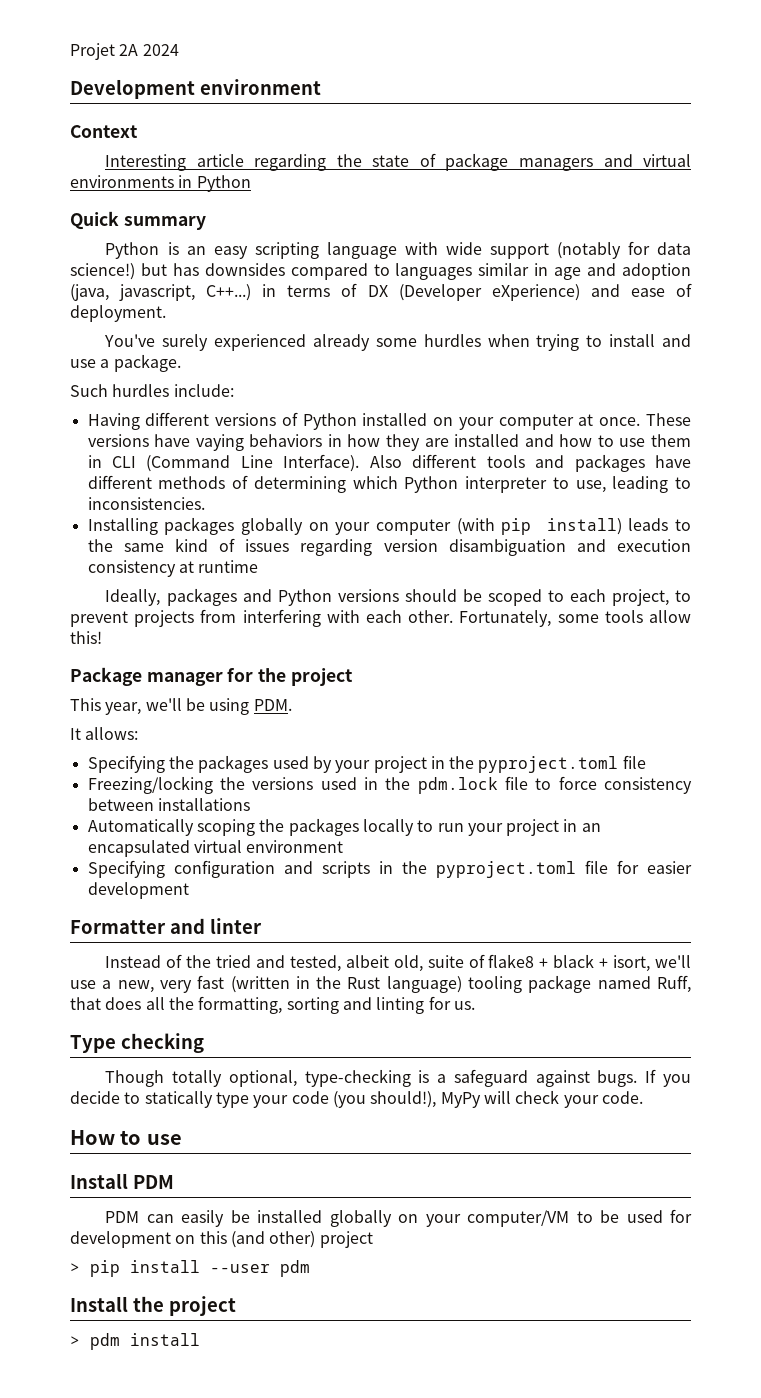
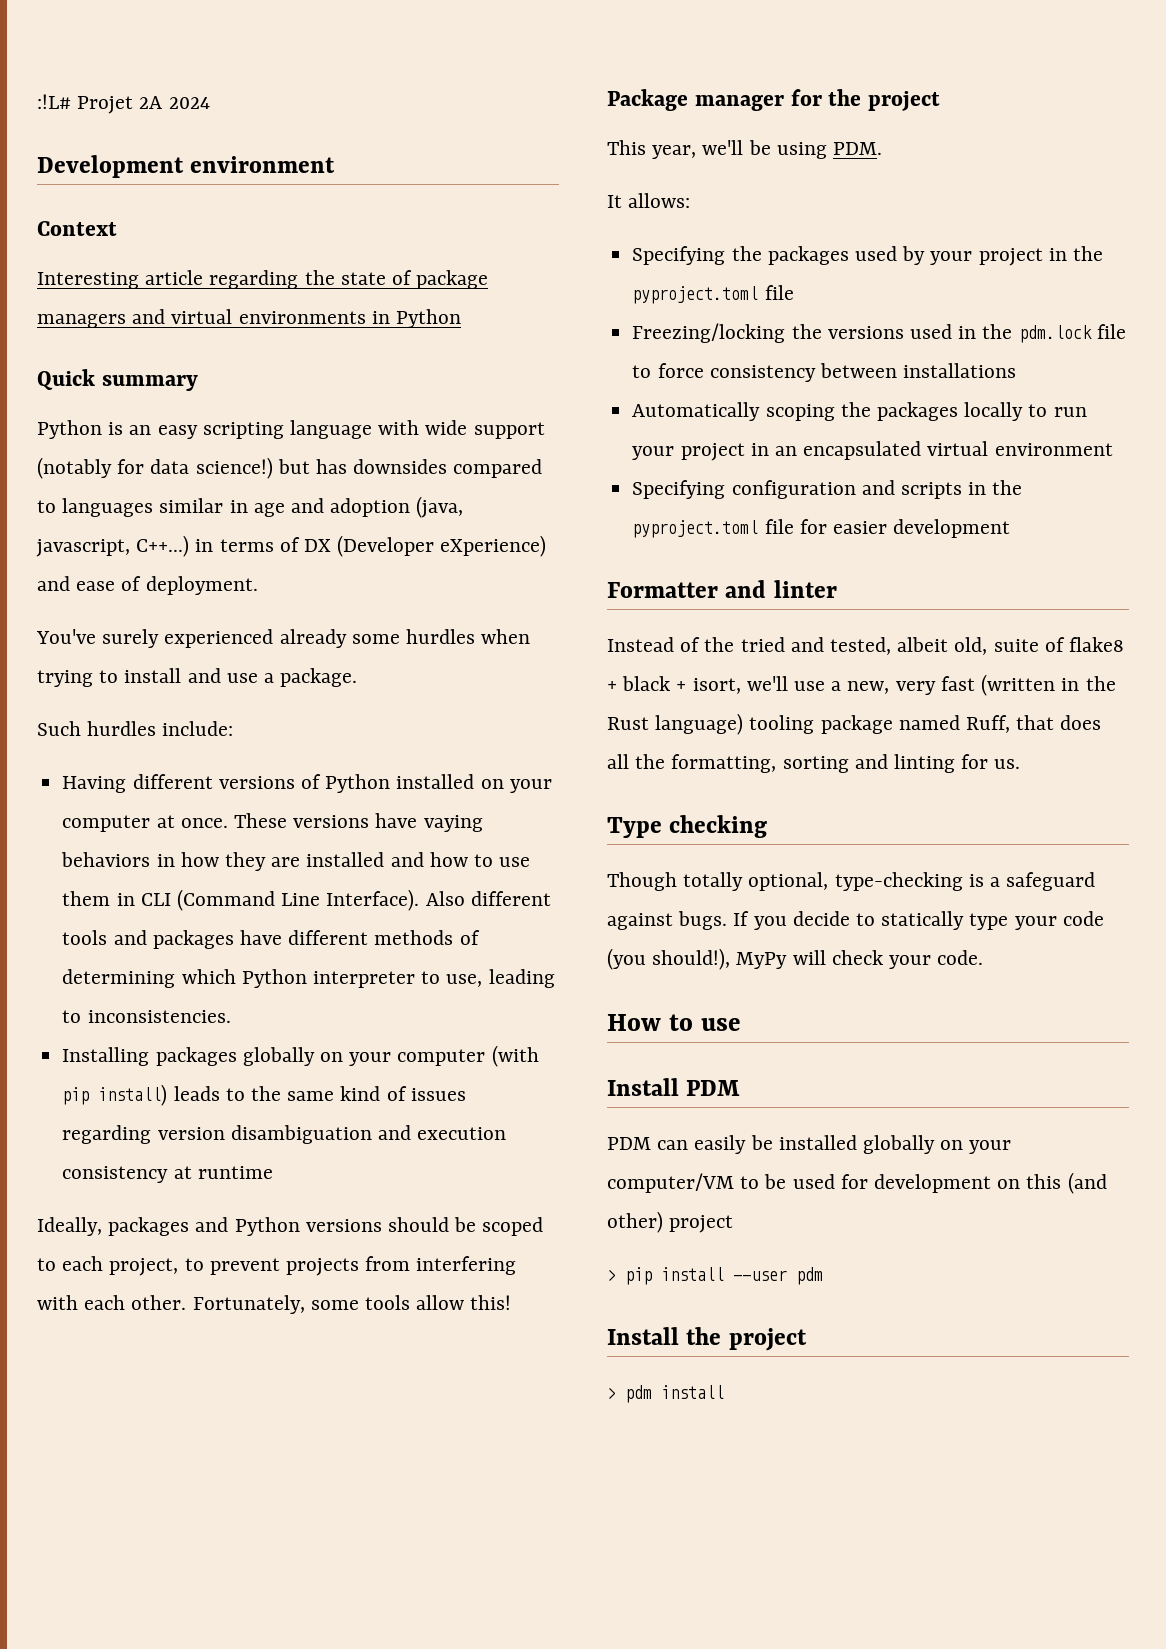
(70, 51) none -> [37,94,71,109] :!L#

